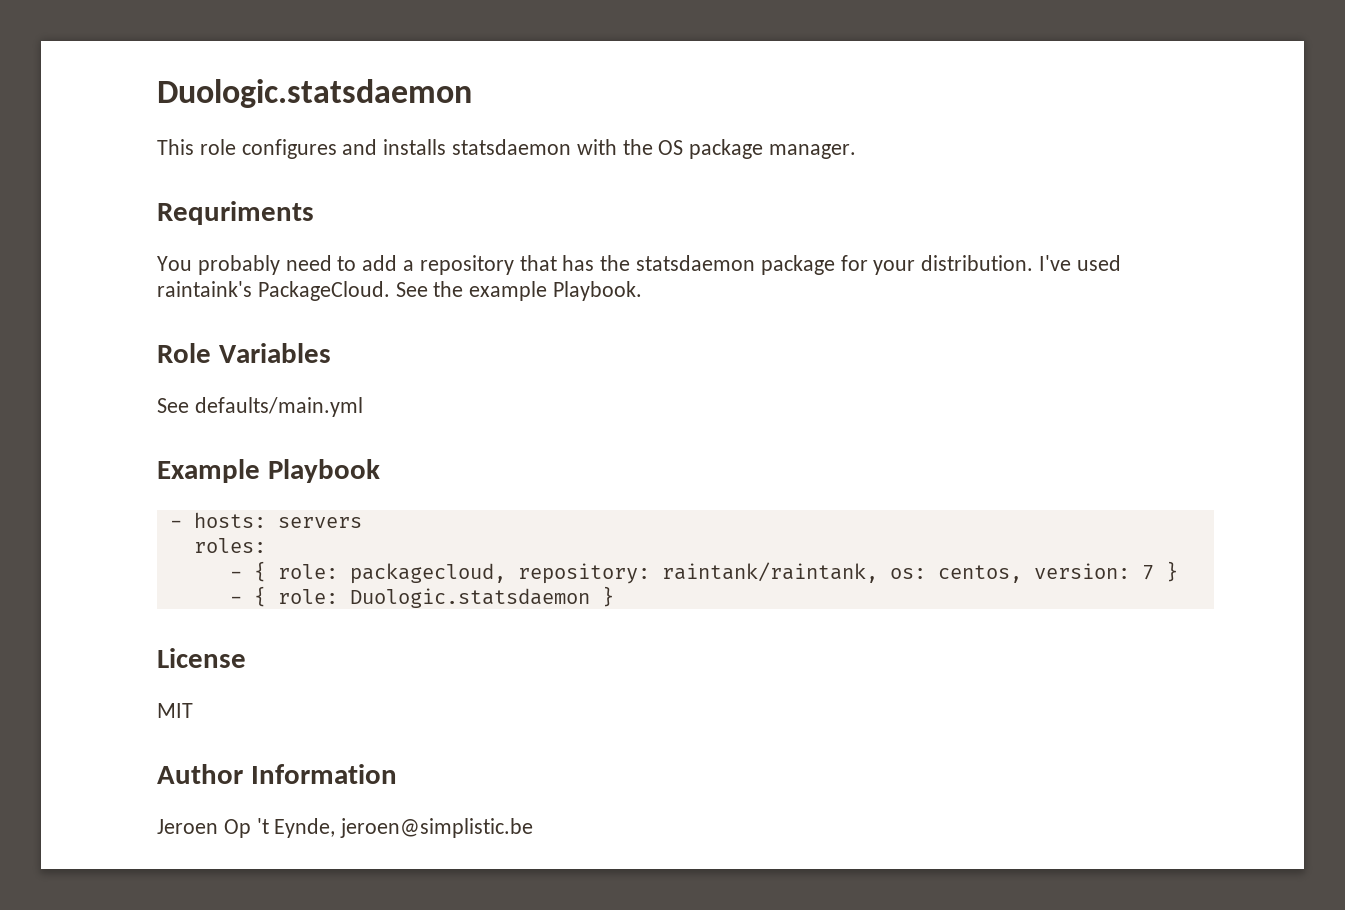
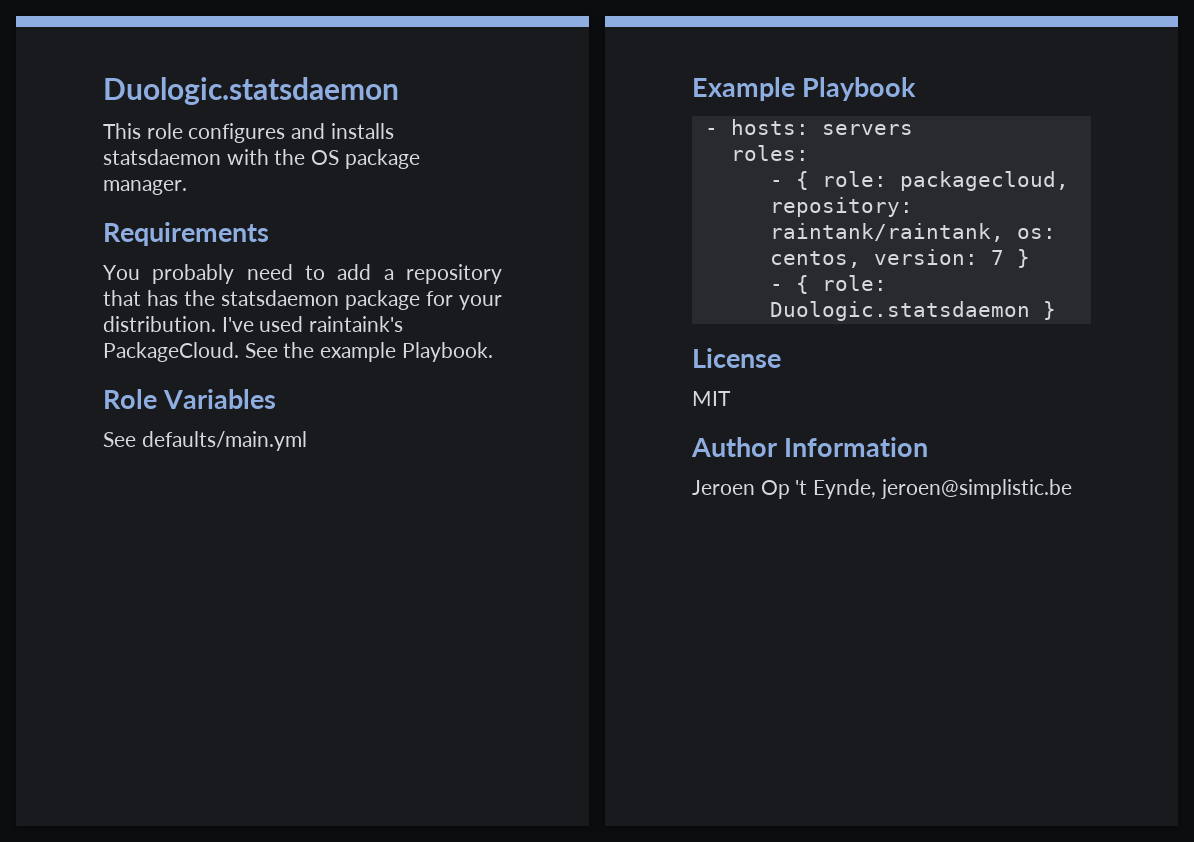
[157,201,314,225] Requriments -> [103,222,269,246] Requirements

